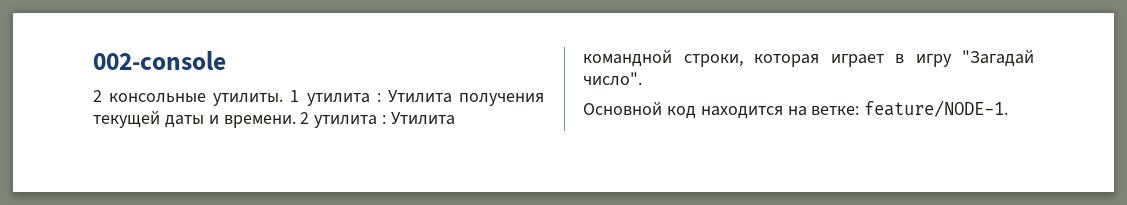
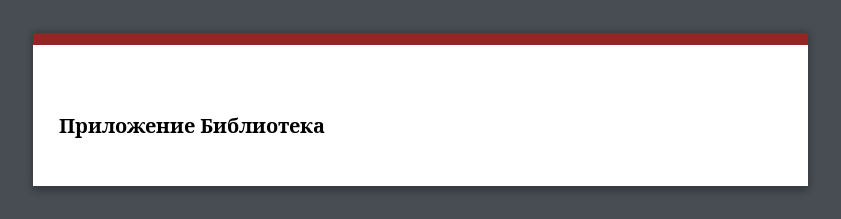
[93,51,226,70] [93,90,544,106] [93,111,456,128] [583,50,1034,67] [583,72,642,86] [583,100,1009,119] 002-console // 2 консольные утилиты. 1 утилита : Утилита получения текущей даты и времени. 2 утилита : Утилита командной строки, которая играет в игру "Загадай число". // Основной код находится на ветке: feature/NODE-1. -> [59,117,326,138] Приложение Библиотека

